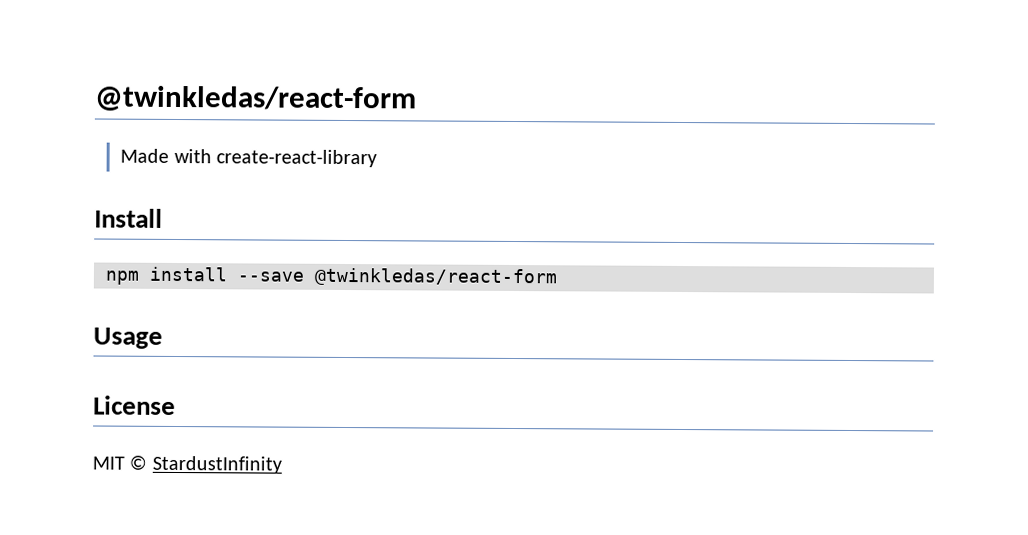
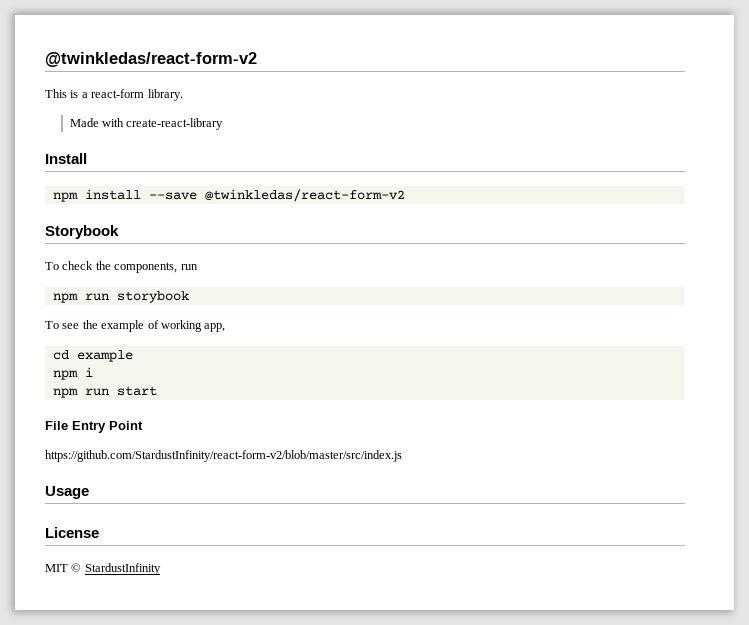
[94,85,417,113] @twinkledas/react-form -> [45,52,257,67] [45,89,183,101] @twinkledas/react-form-v2 // This is a react-form library.
[314,267,557,287] @twinkledas/react-form -> [204,189,405,202] [45,225,119,239] [45,261,198,273] [52,291,189,303] [45,320,226,332] [52,350,133,362] [52,367,93,380] [52,386,157,398] [45,421,143,433] [45,450,402,462] @twinkledas/react-form-v2 // Storybook // To check the components, run // npm run storybook // To see the example of working app, // cd example // npm i // npm run start // File Entry Point // https://github.com/StardustInfinity/react-form-v2/blob/master/src/index.js

